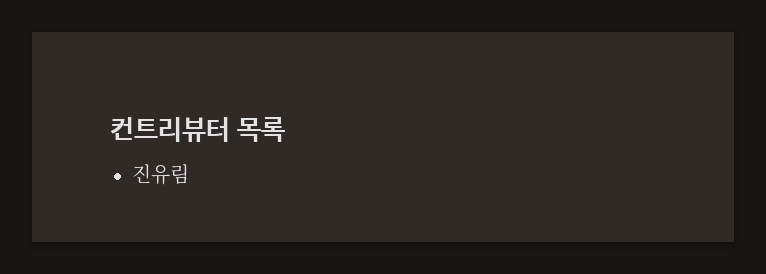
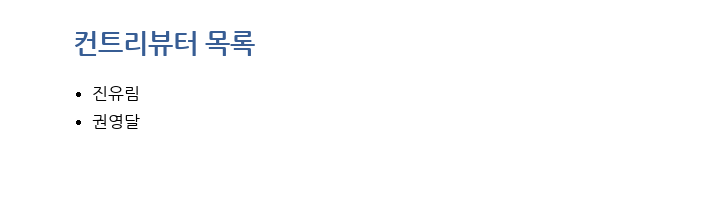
(189, 174) none -> [91,114,140,129] // 권영달

